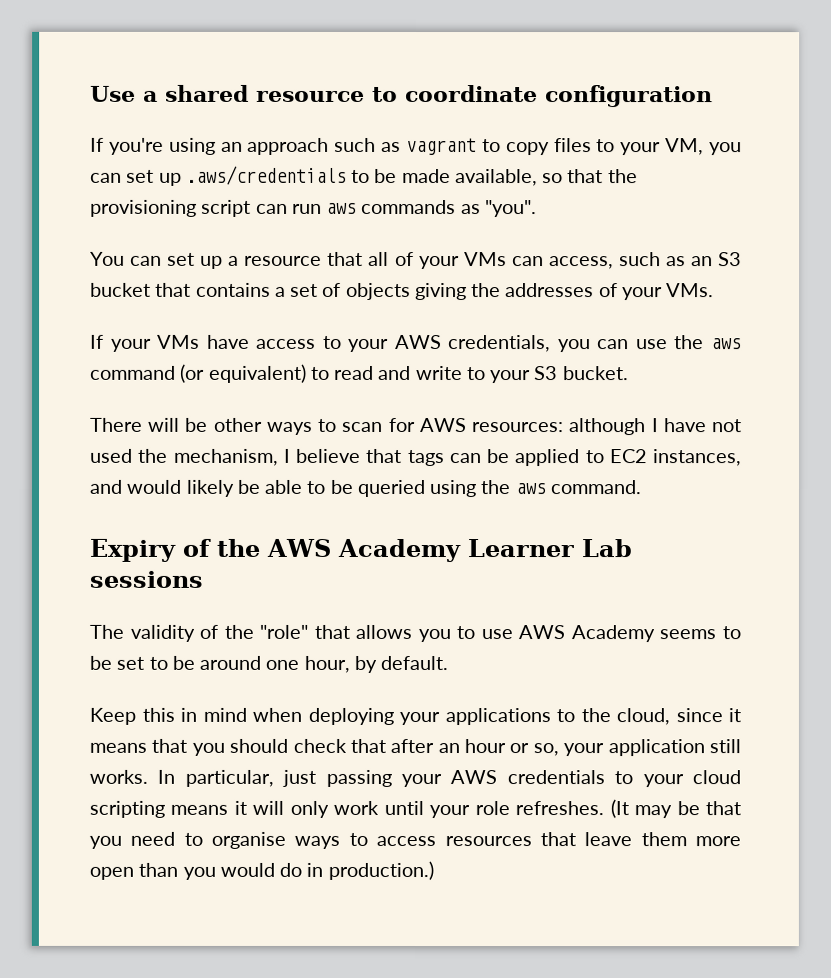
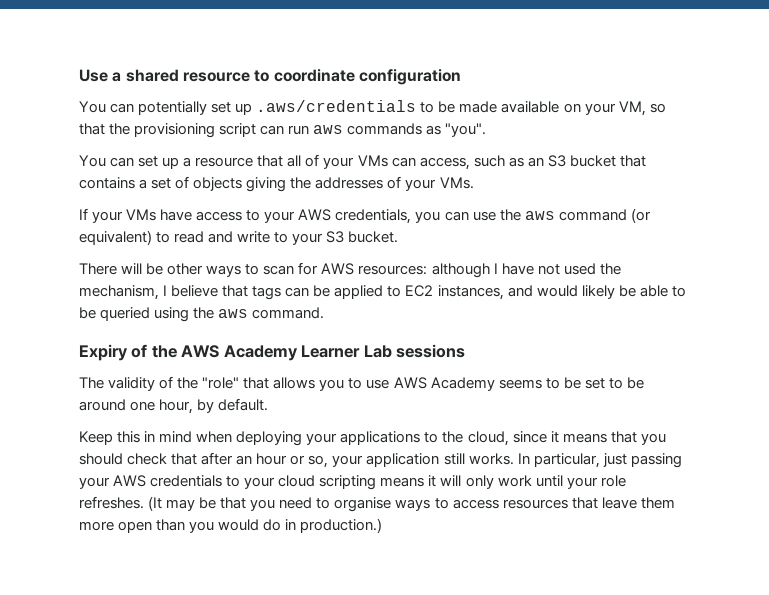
[90,137,742,156] [90,172,122,183] If you're using an approach such as vagrant to copy files to your VM, you can -> [79,101,208,115] You can potentially
[454,169,538,187] available, -> [501,101,646,116] available on your VM,

